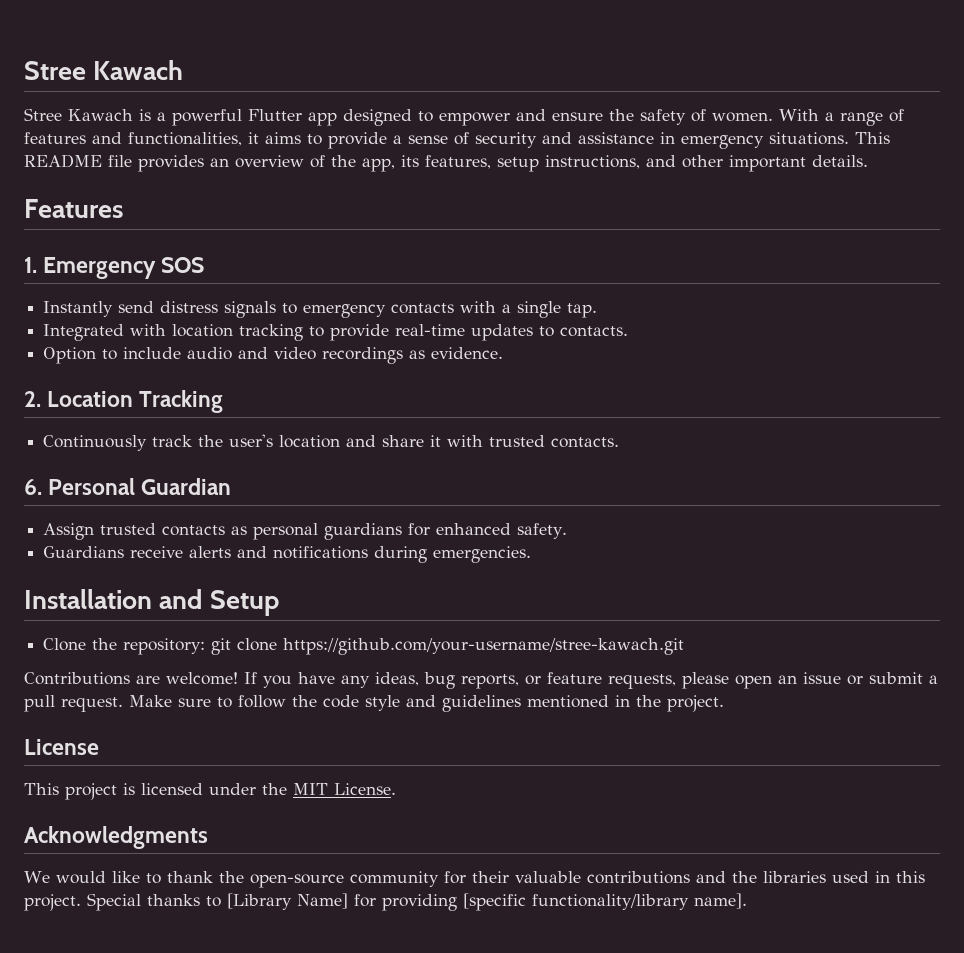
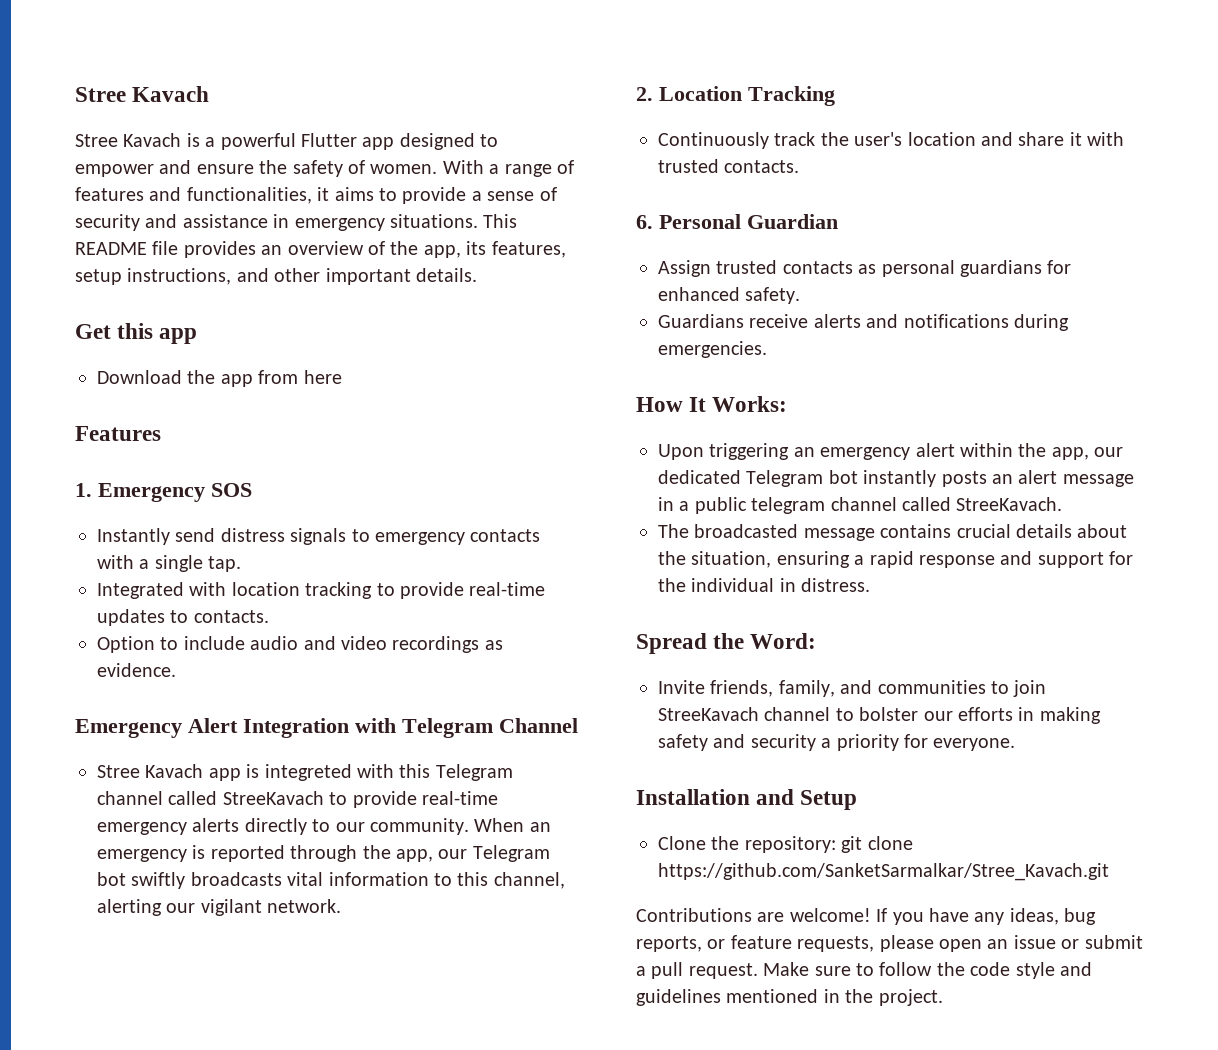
[24,60,184,80] [24,108,133,121] Stree Kawach // Stree Kawach -> [75,86,210,102] [75,133,182,147] Stree Kavach // Stree Kavach
(868, 161) none -> [75,323,198,344] [97,370,342,387] // Get this app // Download the app from here
(504, 353) none -> [75,718,578,738] [97,764,513,781] [97,791,498,808] [97,818,551,835] [97,845,550,862] [97,872,565,889] [97,899,342,916] // Emergency Alert Integration with Telegram Channel // Stree Kavach app is integreted with this Telegram channel called StreeKavach to provide real-time emergency alerts directly to our community. When an emergency is reported through the app, our Telegram bot swiftly broadcasts vital information to this channel, alerting our vigilant network.
(532, 554) none -> [636,396,788,412] [658,443,1124,460] [658,470,1134,487] [658,497,1063,514] [658,524,1128,541] [658,551,1134,568] [658,578,871,592] [636,633,817,654] [658,680,1047,697] [658,707,1101,724] [658,734,1016,751] // How It Works: // Upon triggering an emergency alert within the app, our dedicated Telegram bot instantly posts an alert message in a public telegram channel called StreeKavach. // The broadcasted message contains crucial details about the situation, ensuring a rapid response and support for the individual in distress. // Spread the Word: // Invite friends, family, and communities to join StreeKavach channel to bolster our efforts in making safety and security a priority for everyone.
[283,638,685,655] https://github.com/your-username/stree-kawach.git -> [658,863,1109,881] https://github.com/SanketSarmalkar/Stree_Kavach.git
[24,739,99,755] [24,783,396,800] [24,826,208,849] [24,871,925,888] [24,893,747,911] // License // This project is licensed under the MIT License. // Acknowledgments // We would like to thank the open-source community for their valuable contributions and the libraries used in this project. Special thanks to [Library Name] for providing [specific functionality/library name]. -> (943, 997) none

